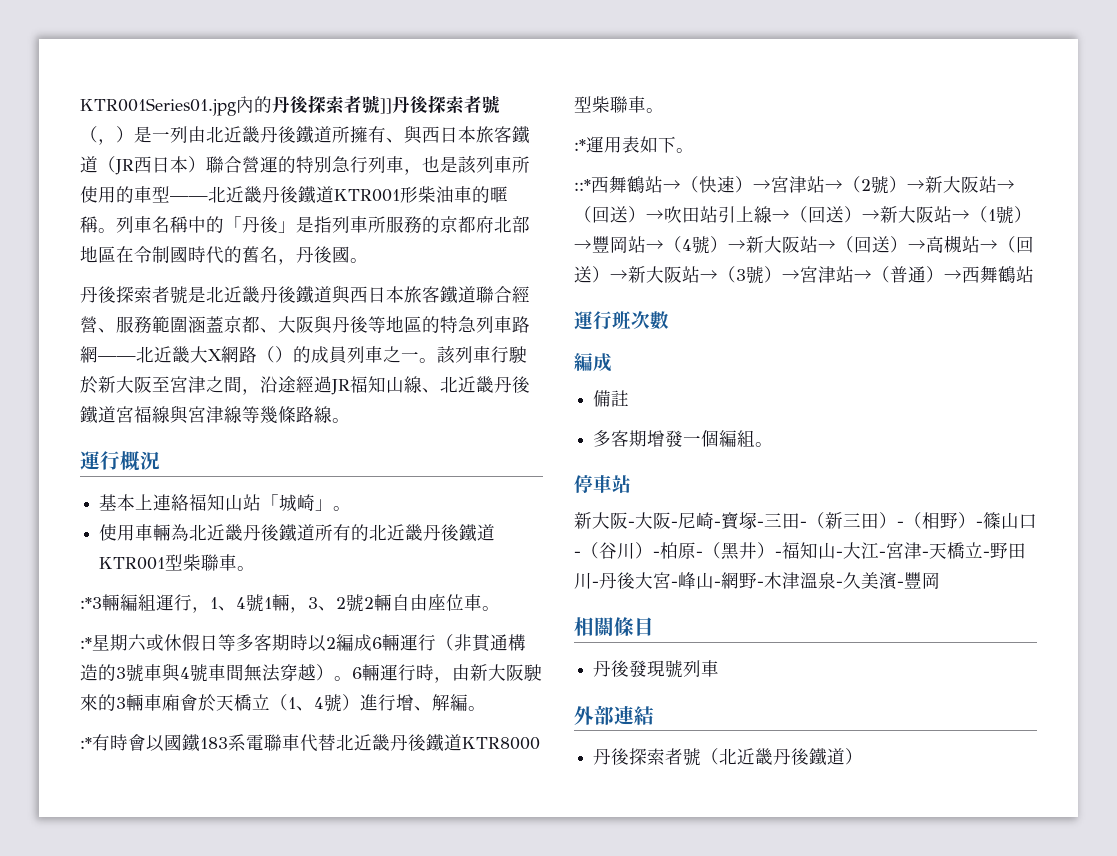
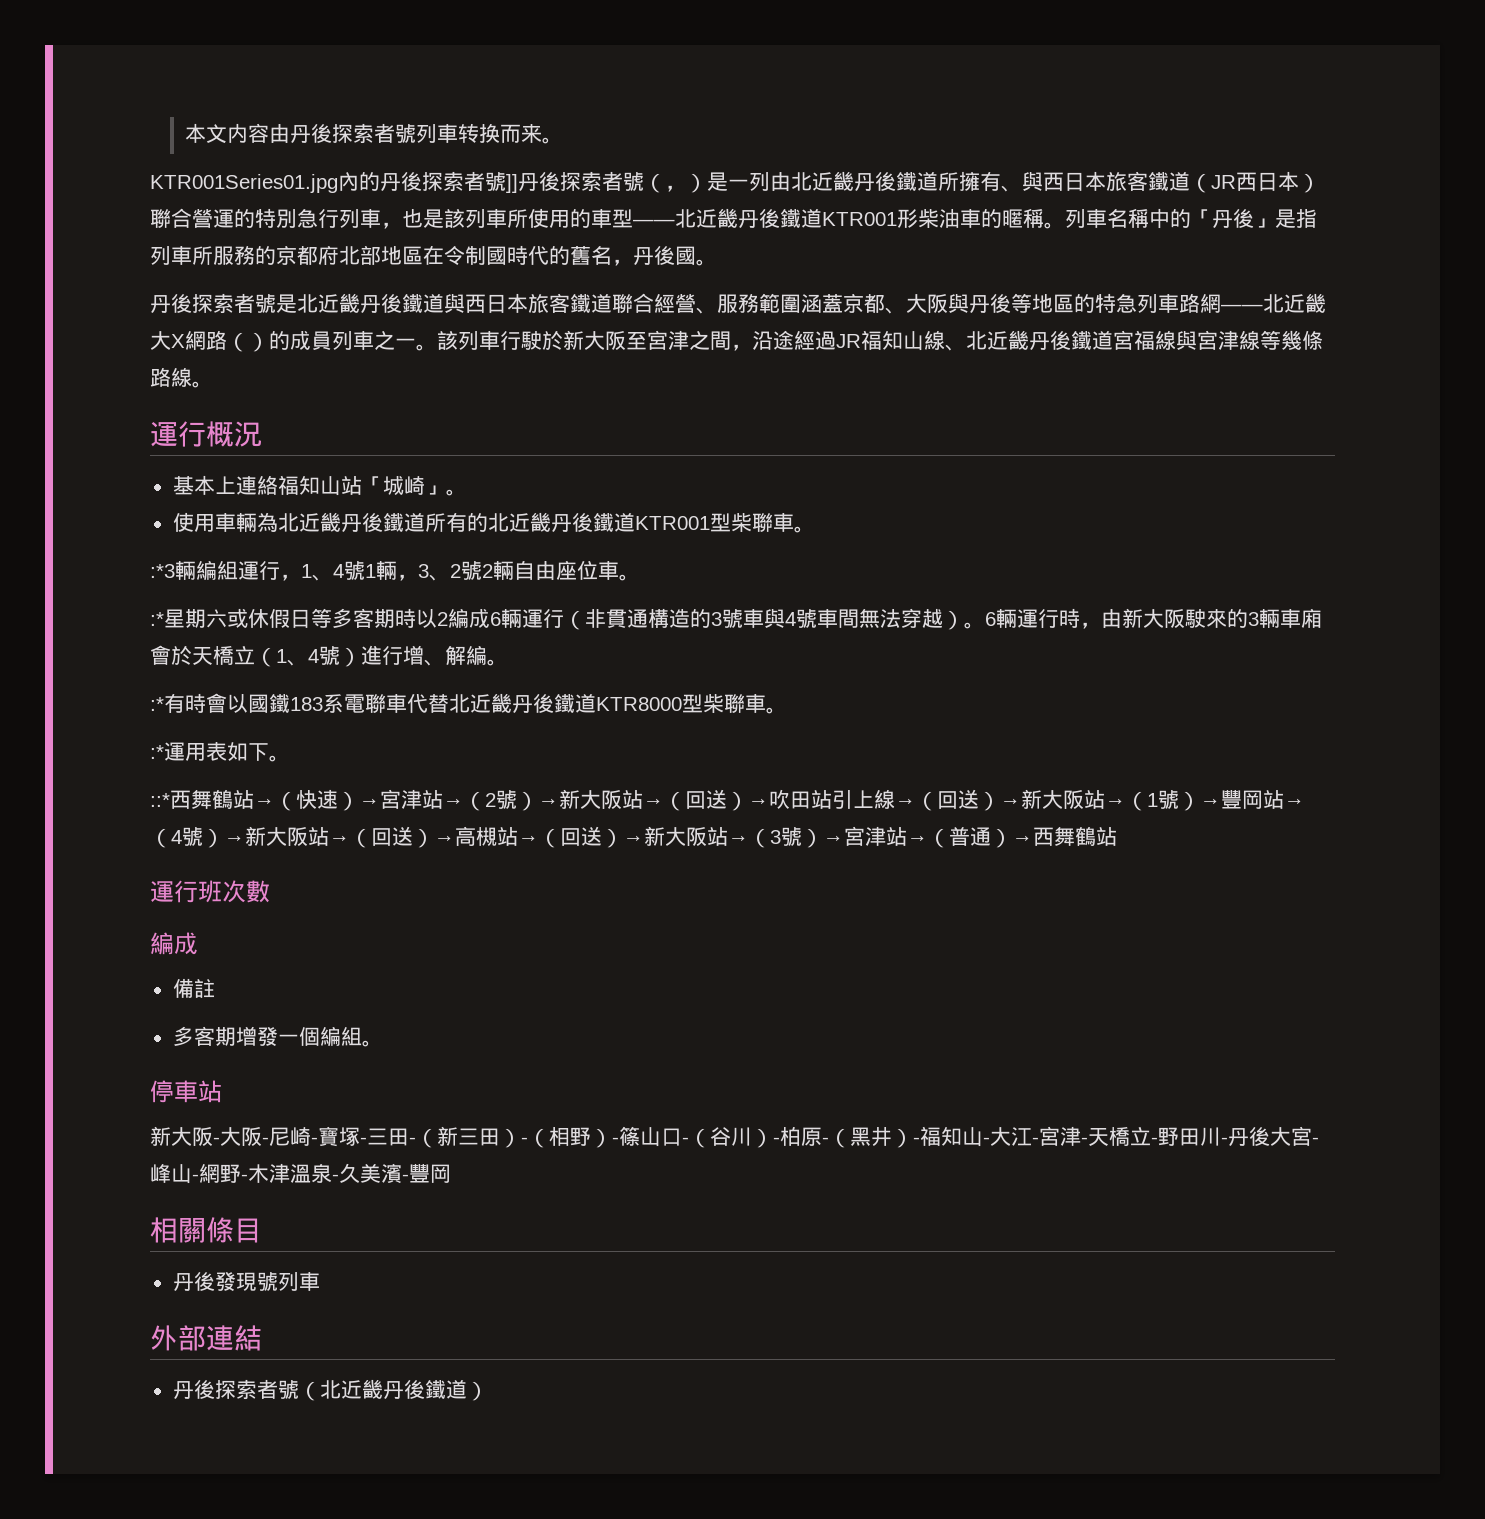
(80, 107) none -> [184,123,563,144] 本文内容由丹後探索者號列車转换而来。 //

